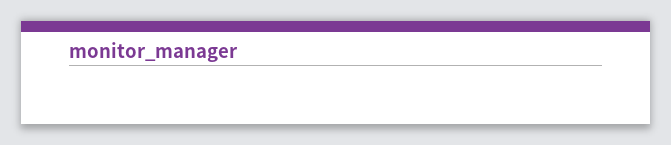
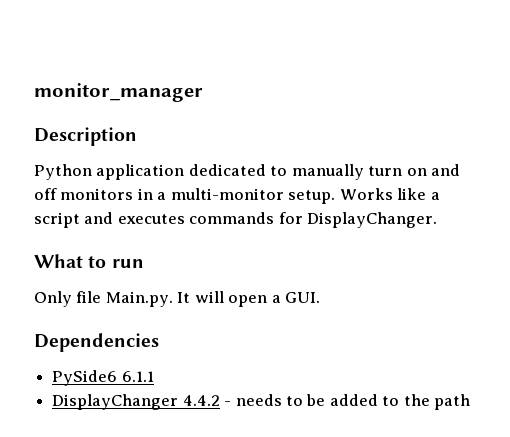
(238, 52) none -> [34,127,137,146] [34,164,461,180] [34,188,440,204] [34,212,438,228] [34,254,144,268] [34,291,321,307] [34,333,159,352] [52,370,154,386] [52,394,471,410] // Description // Python application dedicated to manually turn on and off monitors in a multi-monitor setup. Works like a script and executes commands for DisplayChanger. // What to run // Only file Main.py. It will open a GUI. // Dependencies // PySide6 6.1.1 // DisplayChanger 4.4.2 - needs to be added to the path

